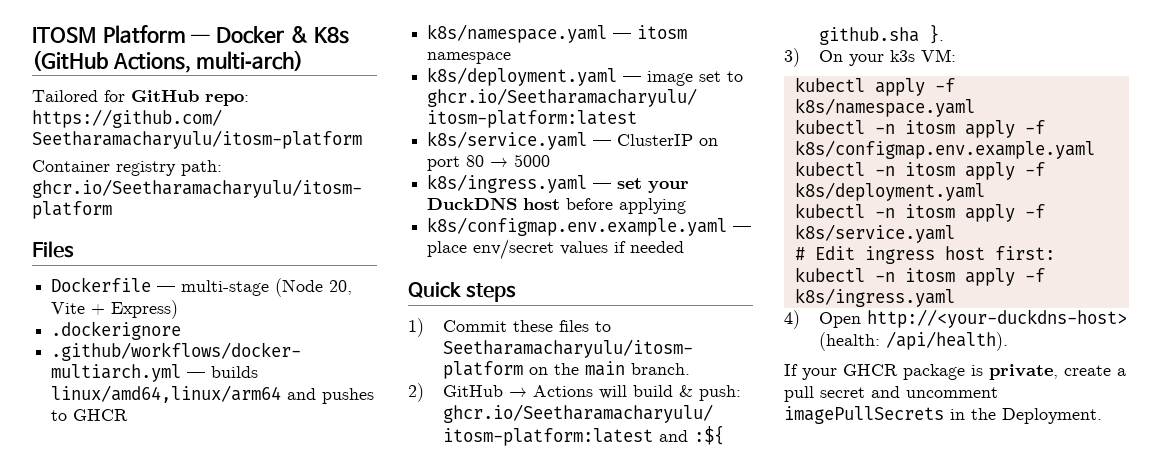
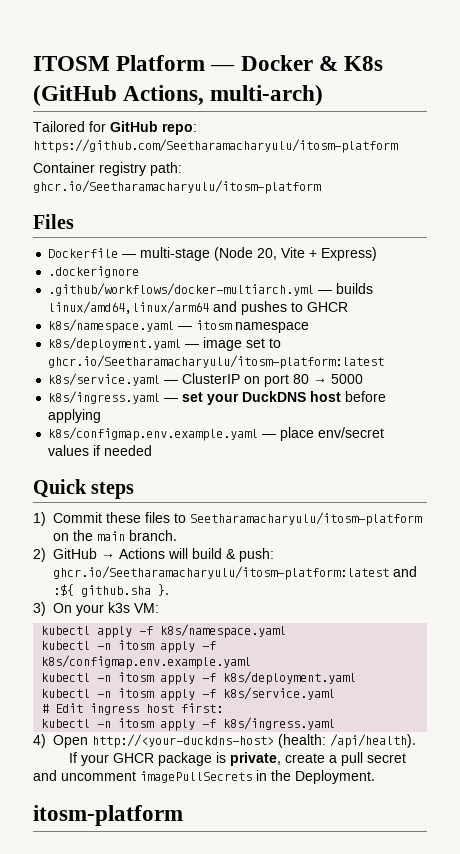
(1102, 416) none -> [33,805,183,826] // itosm-platform

